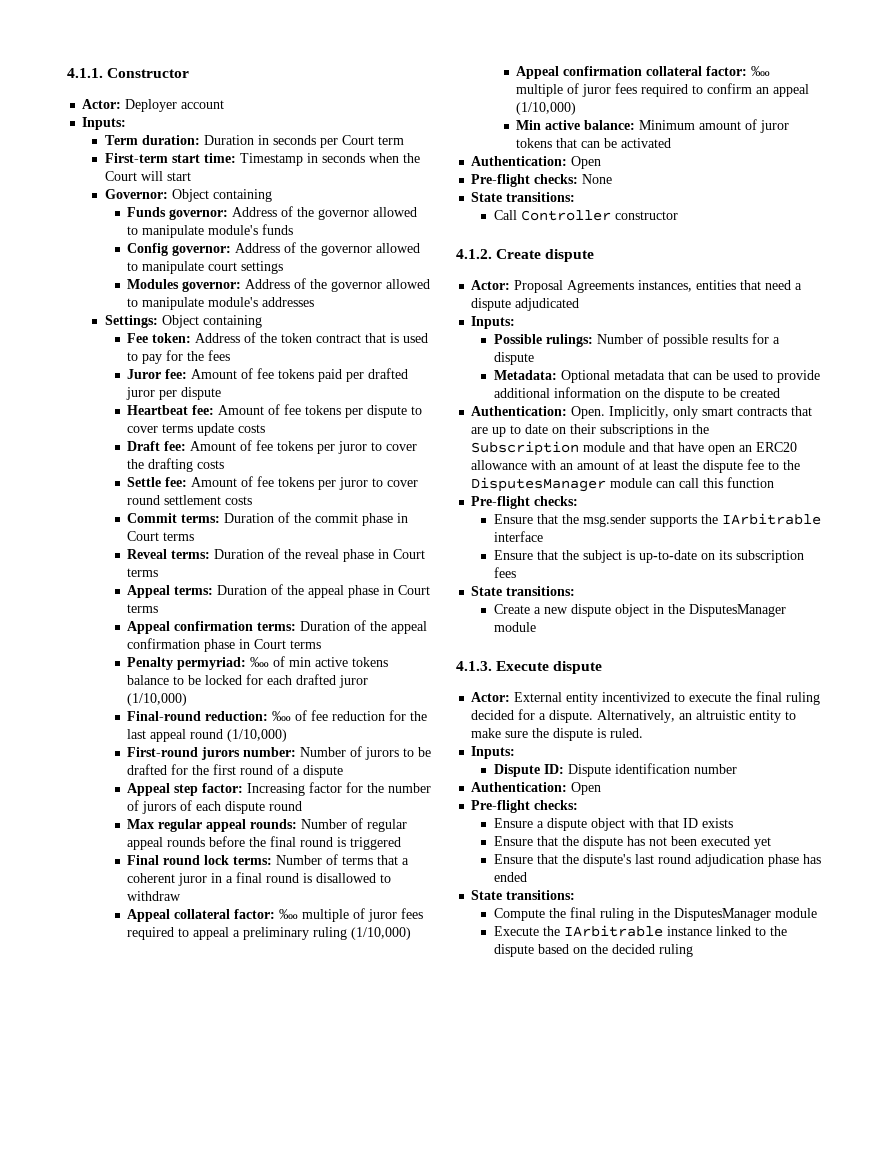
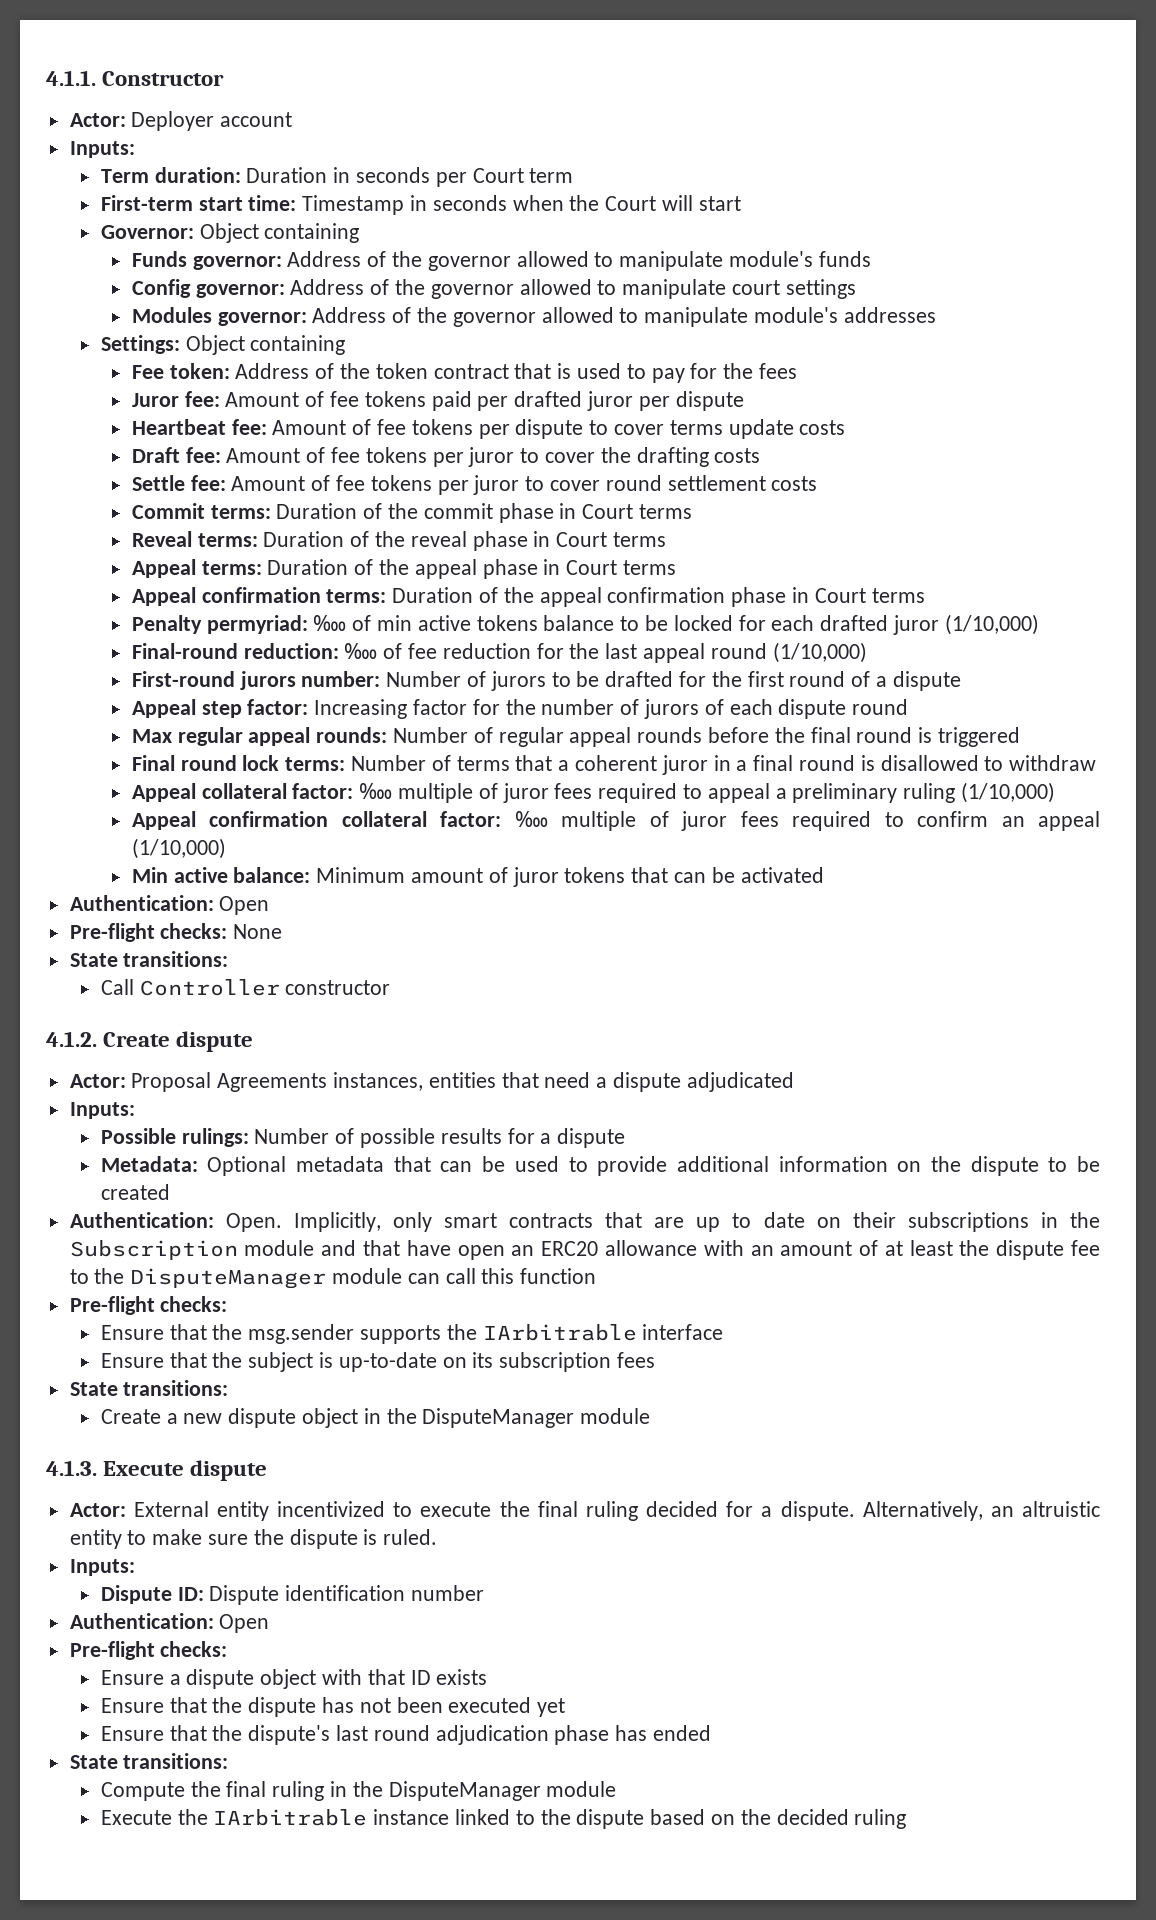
[471,477,607,492] DisputesManager -> [130,1268,327,1289] DisputeManager
[688,604,786,617] DisputesManager -> [422,1408,575,1428] DisputeManager
[673,908,771,921] DisputesManager -> [388,1781,541,1801] DisputeManager

